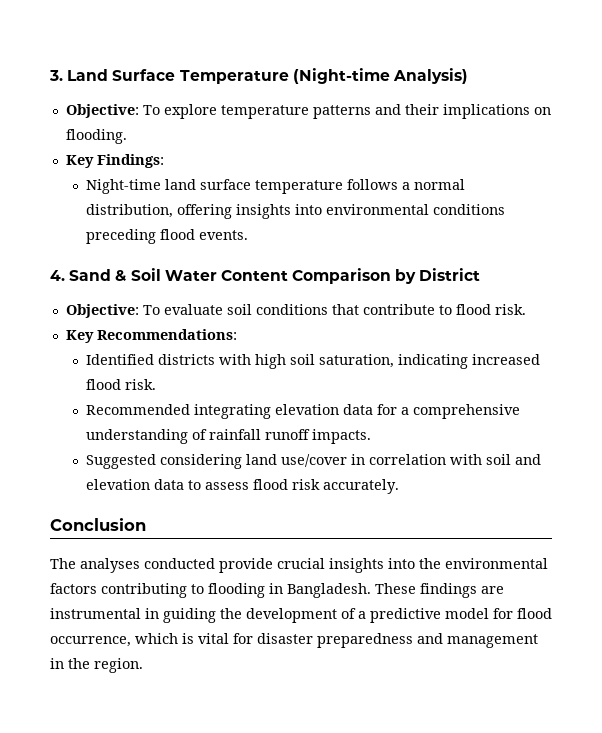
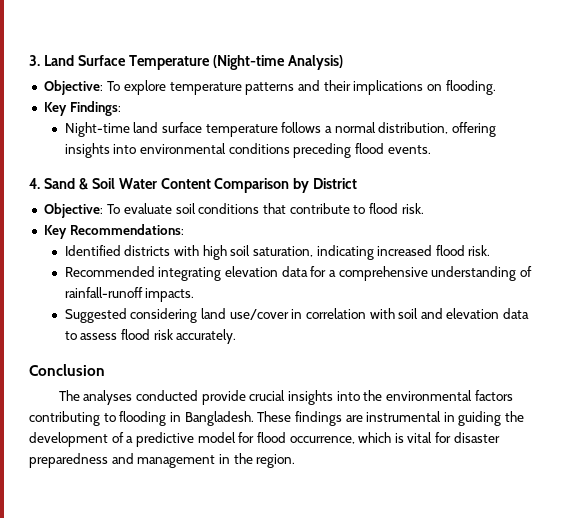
[208,429,310,440] rainfall runoff -> [64,287,143,298] rainfall-runoff

